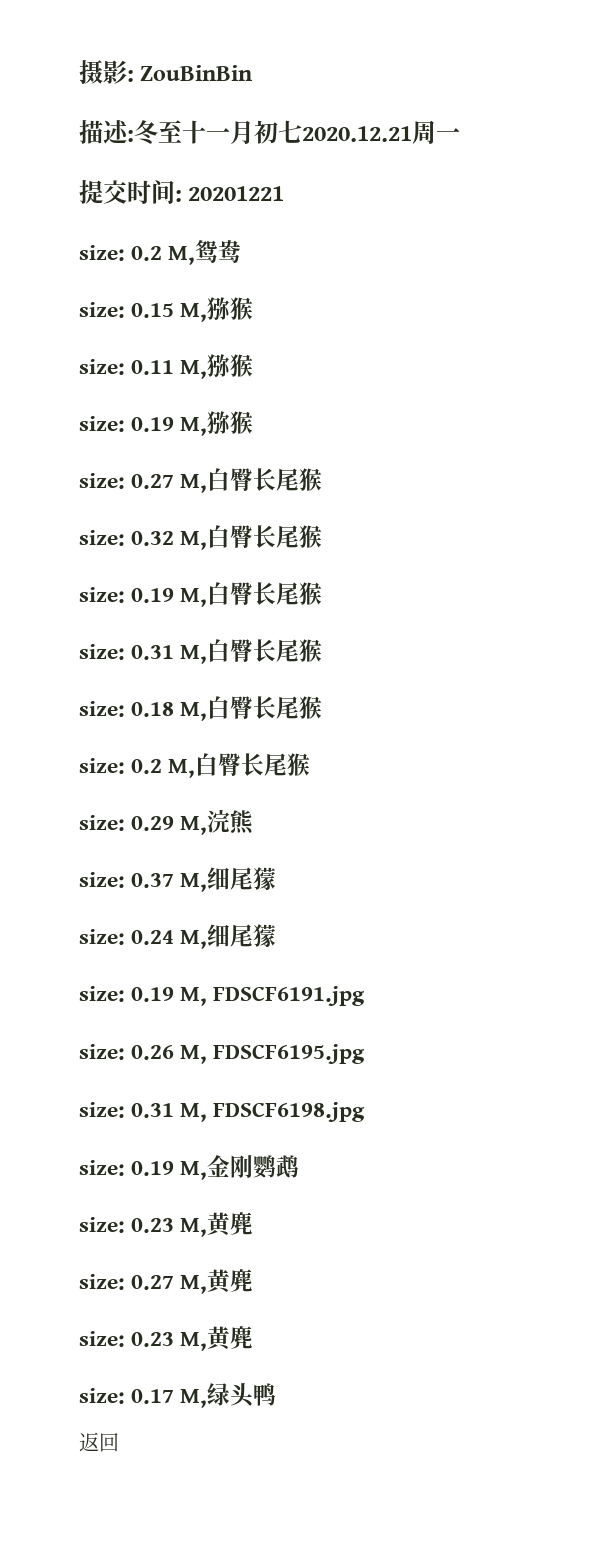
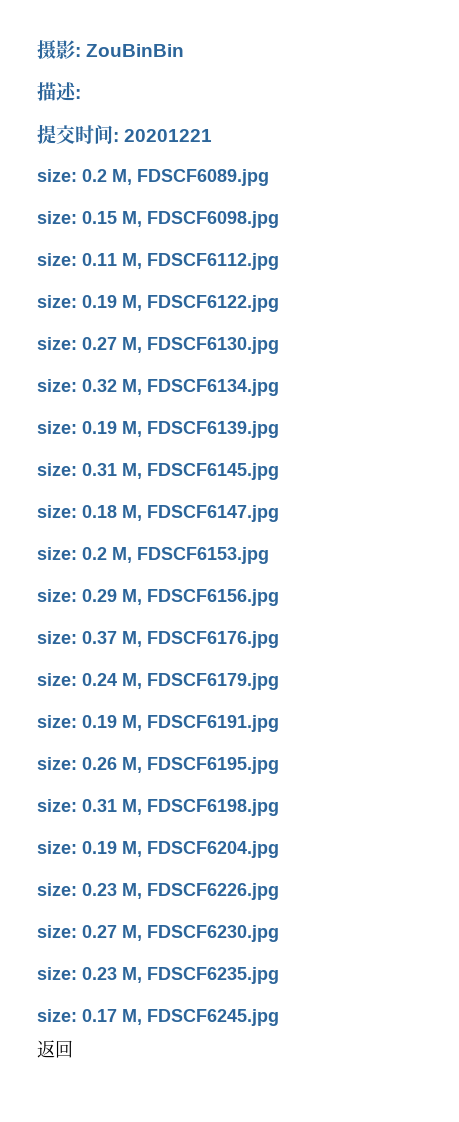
[134,120,460,145] 冬至十一月初七2020.12.21周一 -> (81, 94) none
[195,240,242,264] 鸳鸯 -> [137,169,269,186] FDSCF6089.jpg
[207,297,254,320] 猕猴 -> [147,211,279,228] FDSCF6098.jpg
[207,354,254,377] [79,411,254,436] [79,468,323,493] 猕猴 // size: 0.19 M,猕猴 // size: 0.27 M,白臀长尾猴 -> [147,253,279,270] [37,295,279,312] [37,337,279,354] FDSCF6112.jpg // size: 0.19 M, FDSCF6122.jpg // size: 0.27 M, FDSCF6130.jpg
[207,525,323,548] [79,582,323,607] [79,639,323,664] 白臀长尾猴 // size: 0.19 M,白臀长尾猴 // size: 0.31 M,白臀长尾猴 -> [147,379,279,396] [37,421,279,438] [37,463,279,480] FDSCF6134.jpg // size: 0.19 M, FDSCF6139.jpg // size: 0.31 M, FDSCF6145.jpg
[207,696,323,719] [79,753,311,778] 白臀长尾猴 // size: 0.2 M,白臀长尾猴 -> [147,505,279,522] [37,547,269,564] FDSCF6147.jpg // size: 0.2 M, FDSCF6153.jpg
[207,810,255,835] 浣熊 -> [147,589,279,606] FDSCF6156.jpg
[207,867,277,890] 细尾獴 -> [147,631,279,648] FDSCF6176.jpg
[207,924,277,947] 细尾獴 -> [147,673,279,690] FDSCF6179.jpg
[207,1155,300,1179] [79,1212,254,1237] [79,1269,254,1294] [79,1326,254,1351] 金刚鹦鹉 // size: 0.23 M,黄麂 // size: 0.27 M,黄麂 // size: 0.23 M,黄麂 -> [147,841,279,858] [37,883,279,900] [37,925,279,942] [37,967,279,984] FDSCF6204.jpg // size: 0.23 M, FDSCF6226.jpg // size: 0.27 M, FDSCF6230.jpg // size: 0.23 M, FDSCF6235.jpg
[207,1383,277,1407] 绿头鸭 -> [147,1009,279,1026] FDSCF6245.jpg

